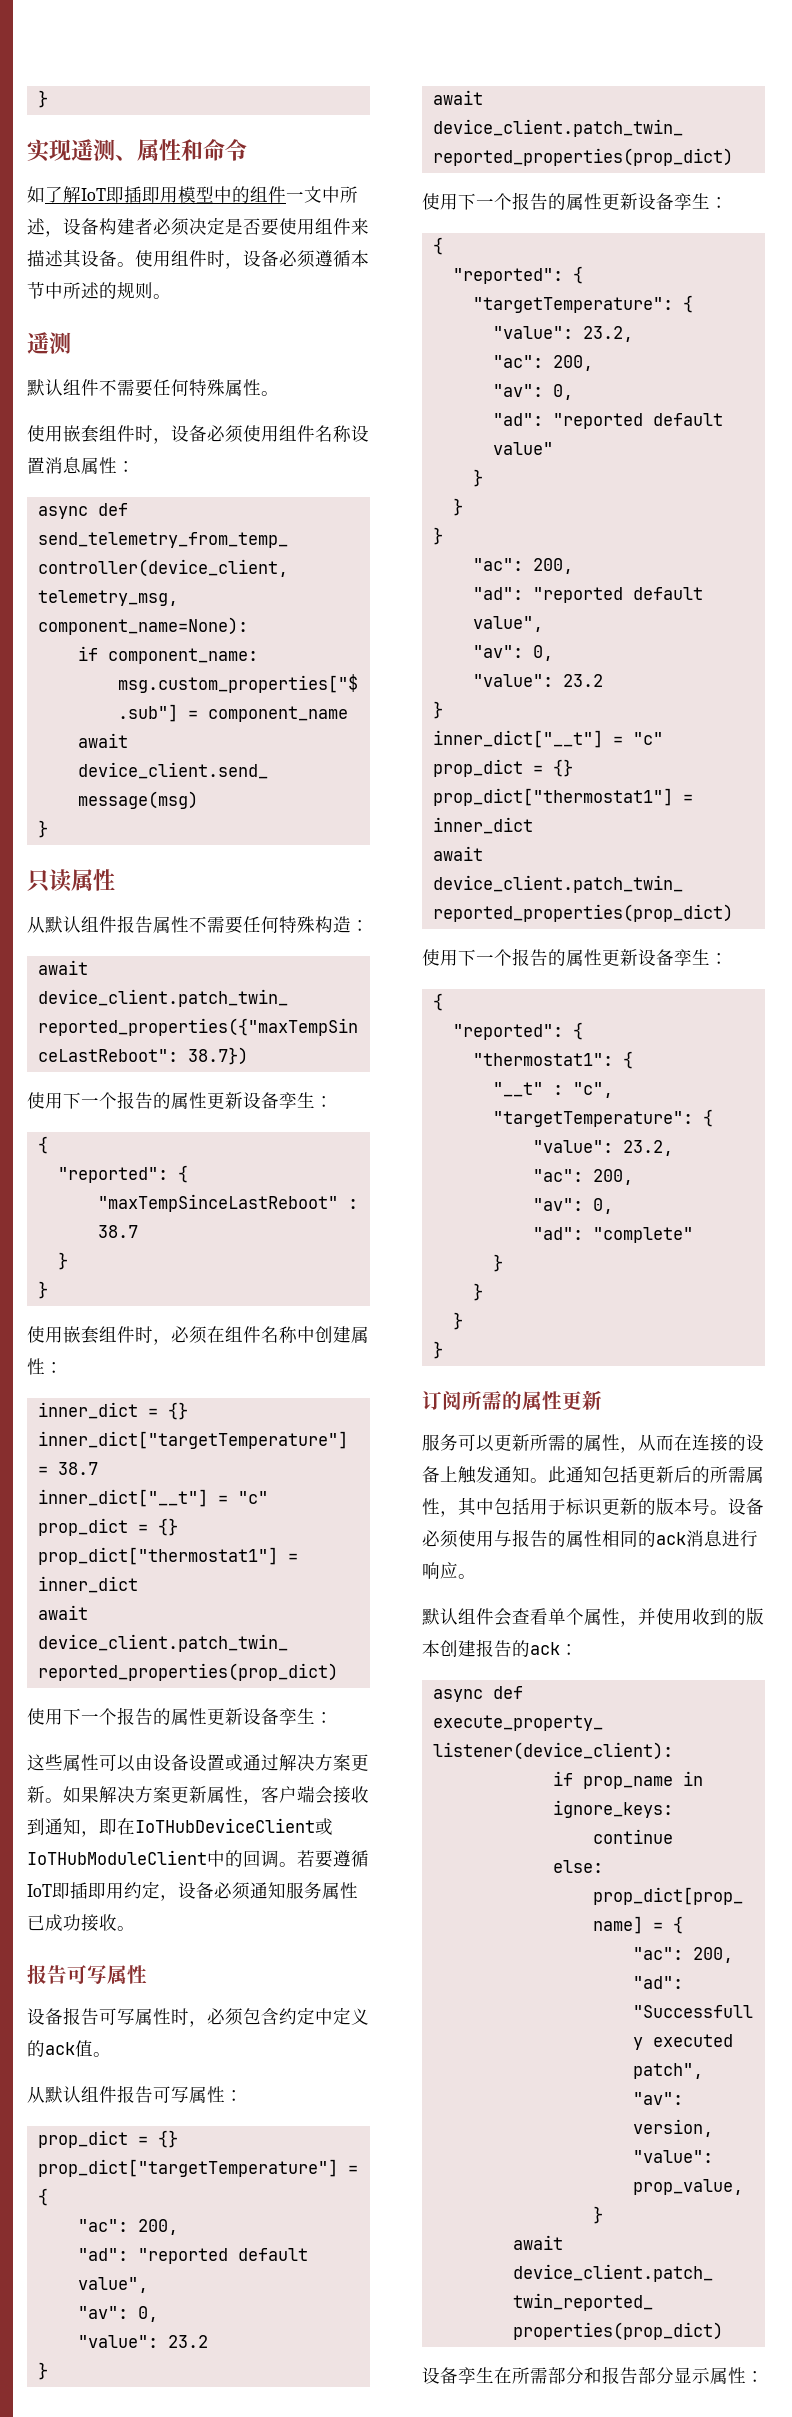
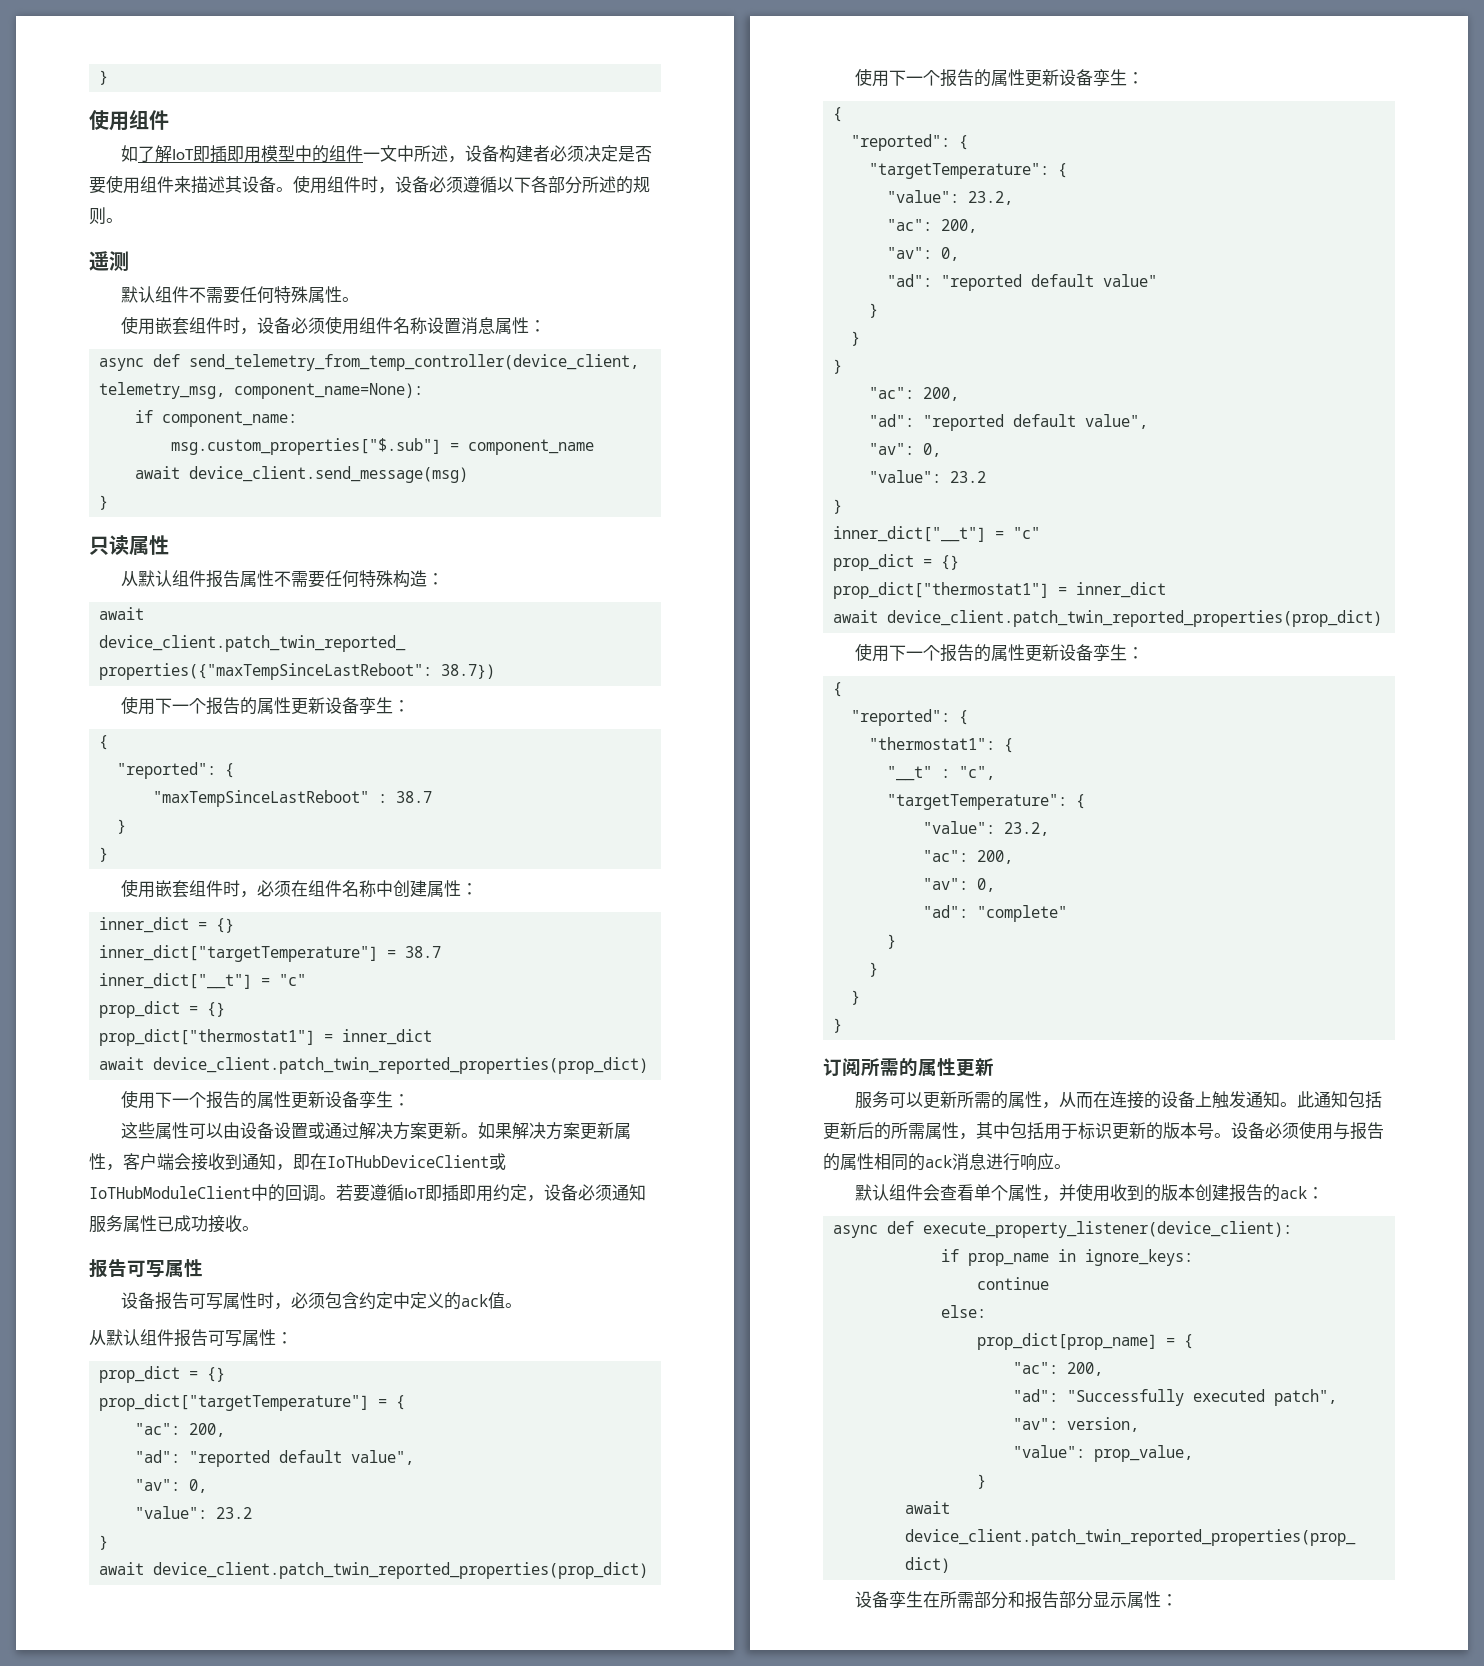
[37,90,48,108] [27,139,247,162] } // 实现遥测、属性和命令 -> [99,70,109,85] [89,110,169,131] } // 使用组件
[351,250,369,267] [27,282,63,299] 本节中 -> [497,176,582,194] 以下各部分

